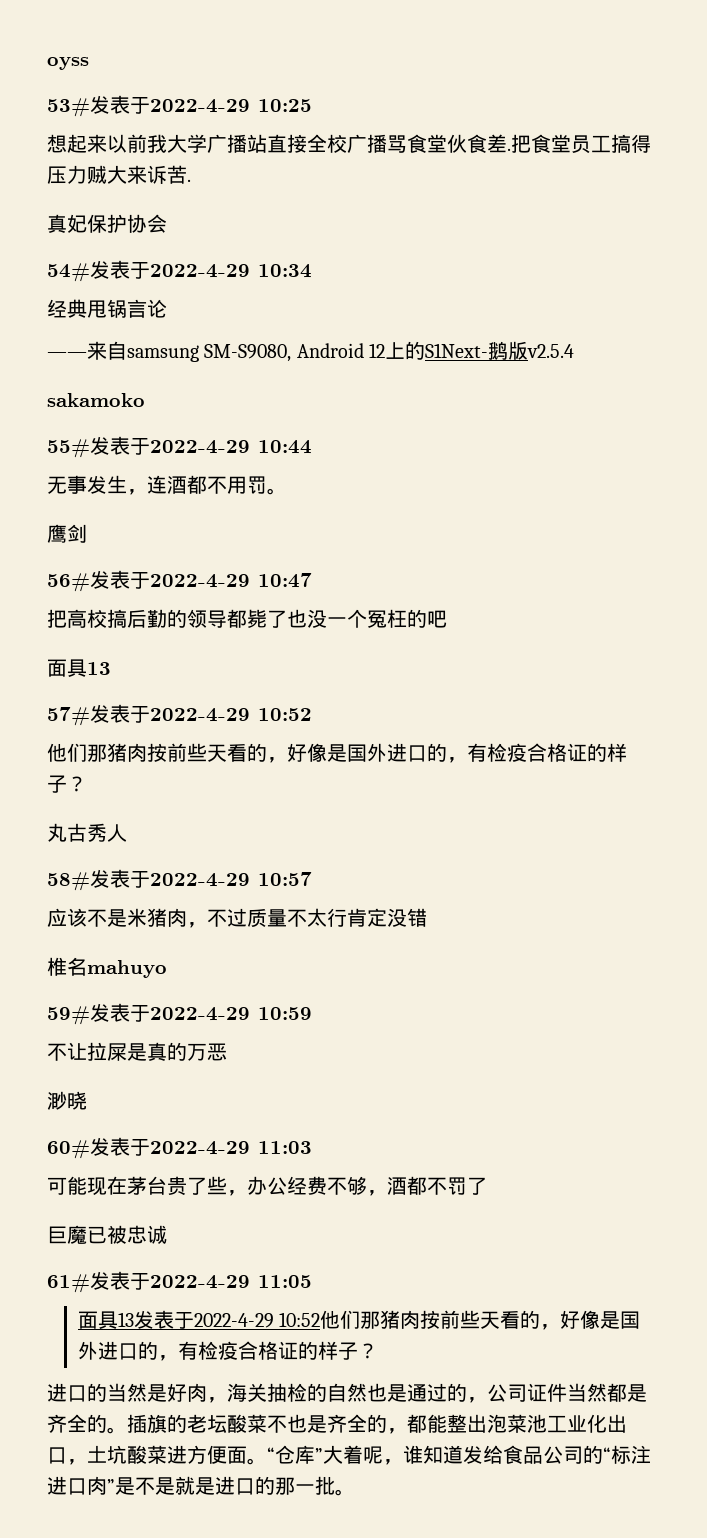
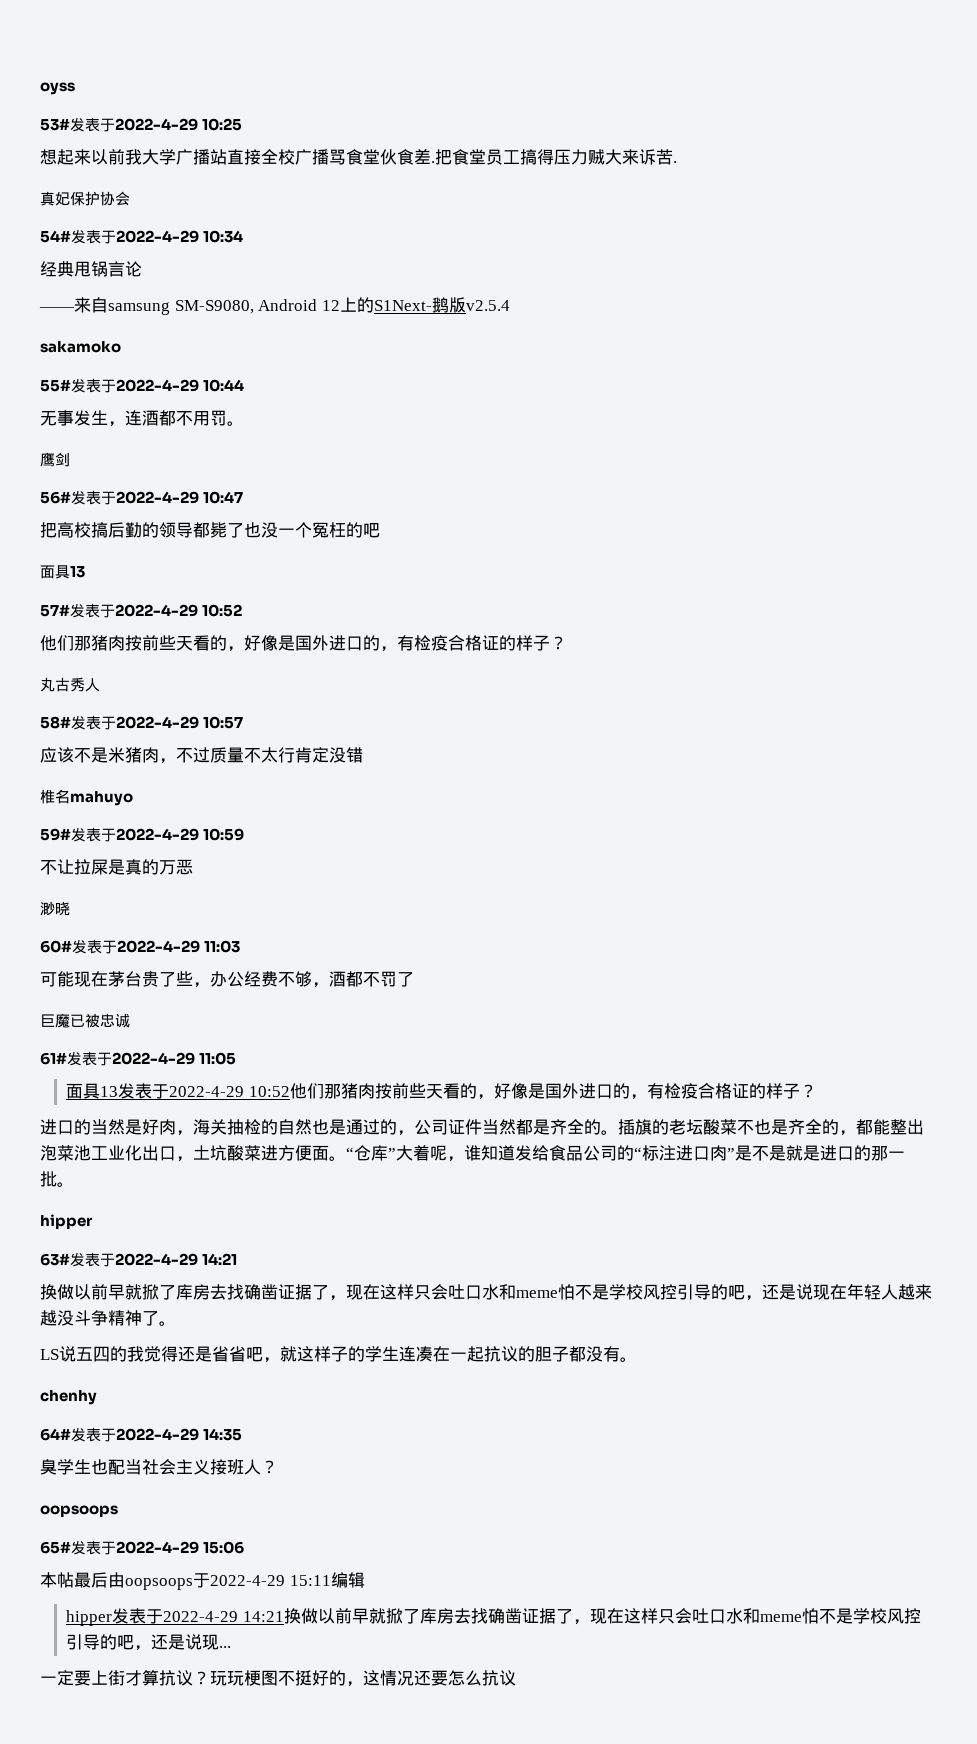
(355, 1492) none -> [40,1214,93,1229] [40,1252,238,1267] [40,1283,932,1301] [40,1310,176,1326] [40,1346,637,1363] [40,1390,97,1405] [40,1427,243,1442] [40,1459,278,1475] [40,1505,118,1517] [40,1540,245,1555] [40,1572,365,1590] [66,1608,921,1626] [66,1634,232,1651] [40,1670,516,1687] // hipper // 63#发表于2022-4-29 14:21 // 换做以前早就掀了库房去找确凿证据了，现在这样只会吐口水和meme怕不是学校风控引导的吧，还是说现在年轻人越来越没斗争精神了。 // LS说五四的我觉得还是省省吧，就这样子的学生连凑在一起抗议的胆子都没有。 // chenhy // 64#发表于2022-4-29 14:35 // 臭学生也配当社会主义接班人？ // oopsoops // 65#发表于2022-4-29 15:06 // 本帖最后由oopsoops于2022-4-29 15:11编辑 // hipper发表于2022-4-29 14:21换做以前早就掀了库房去找确凿证据了，现在这样只会吐口水和meme怕不是学校风控引导的吧，还是说现... // 一定要上街才算抗议？玩玩梗图不挺好的，这情况还要怎么抗议

